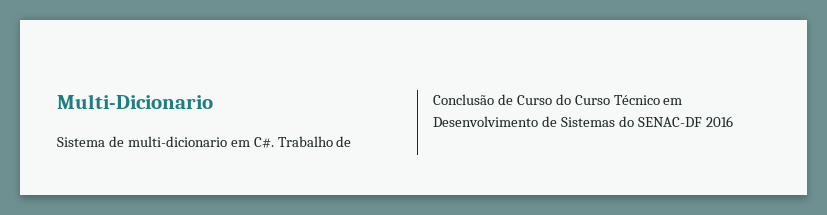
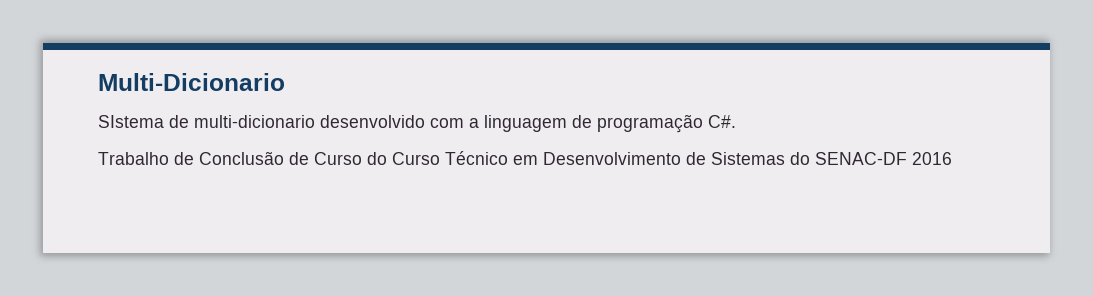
[57,137,105,147] Sistema -> [98,115,164,128] SIstema
[230,140,250,147] em -> [320,114,703,133] desenvolvido com a linguagem de programação
(274, 142) none -> (736, 121) //

